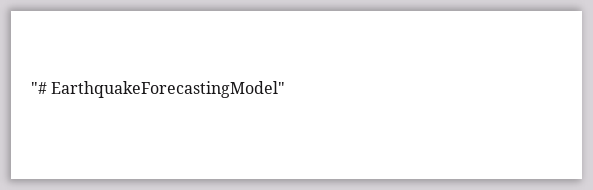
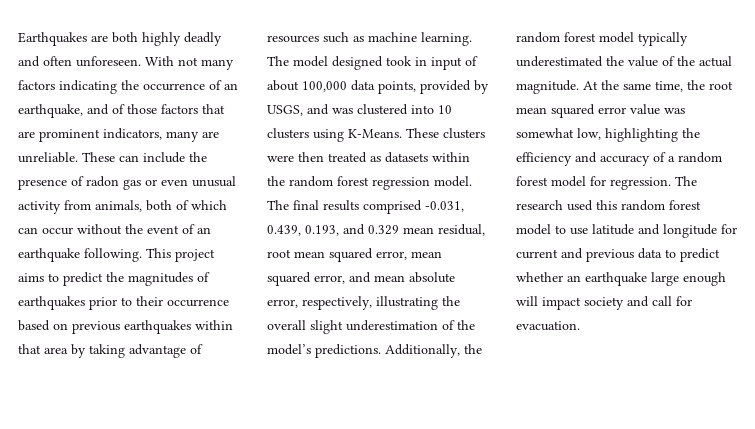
[31,81,286,98] "# EarthquakeForecastingModel" -> [18,32,222,46] [18,56,234,70] [18,80,238,94] [18,104,225,118] [18,128,219,142] [18,152,207,163] [18,176,236,190] [18,200,227,214] [18,224,211,235] [18,248,215,262] [18,272,210,286] [18,296,229,310] [18,320,233,334] [18,344,203,358] [267,32,472,46] [267,56,478,70] [267,80,489,94] [267,104,452,116] [267,128,485,142] [267,152,470,163] [267,176,472,190] [267,200,464,214] [267,224,485,236] [267,248,442,262] [267,272,455,286] [267,296,460,310] [267,320,475,334] [267,344,482,358] [516,32,688,46] [516,56,732,67] [516,80,733,94] [516,104,685,118] [516,128,700,142] [516,152,722,166] [516,176,697,190] [516,200,701,211] [516,224,737,238] [516,248,720,262] [516,272,726,286] [516,296,692,310] [516,321,580,331] Earthquakes are both highly deadly and often unforeseen. With not many factors indicating the occurrence of an earthquake, and of those factors that are prominent indicators, many are unreliable. These can include the presence of radon gas or even unusual activity from animals, both of which can occur without the event of an earthquake following. This project aims to predict the magnitudes of earthquakes prior to their occurrence based on previous earthquakes within that area by taking advantage of resources such as machine learning. The model designed took in input of about 100,000 data points, provided by USGS, and was clustered into 10 clusters using K-Means. These clusters were then treated as datasets within the random forest regression model. The final results comprised -0.031, 0.439, 0.193, and 0.329 mean residual, root mean squared error, mean squared error, and mean absolute error, respectively, illustrating the overall slight underestimation of the model’s predictions. Additionally, the random forest model typically underestimated the value of the actual magnitude. At the same time, the root mean squared error value was somewhat low, highlighting the efficiency and accuracy of a random forest model for regression. The research used this random forest model to use latitude and longitude for current and previous data to predict whether an earthquake large enough will impact society and call for evacuation.

